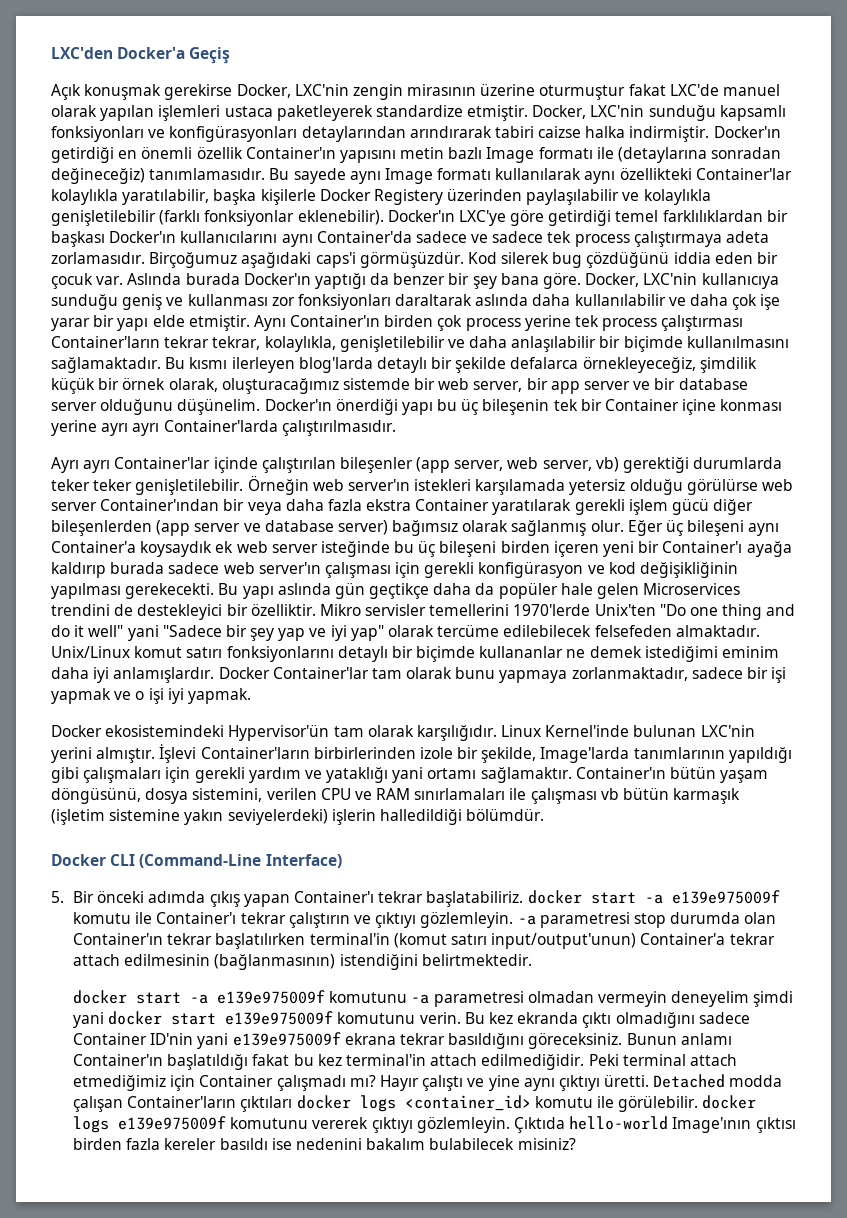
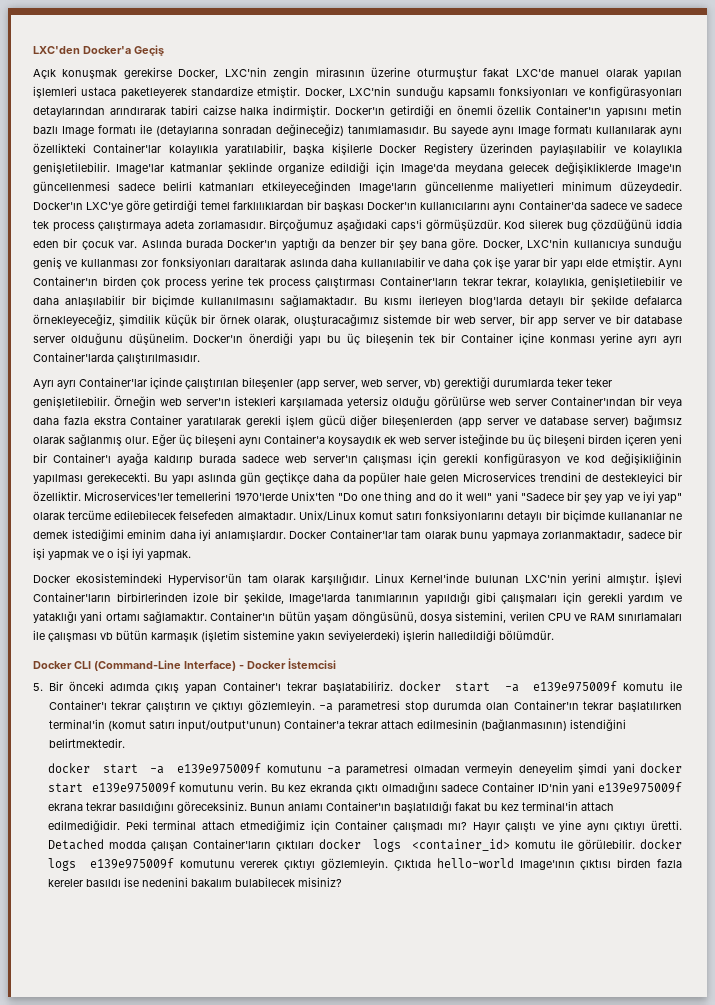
[51,210,384,226] genişletilebilir (farklı fonksiyonlar eklenebilir). -> [33,162,682,174] [33,181,682,193] genişletilebilir. Image'lar katmanlar şeklinde organize edildiği için Image'da meydana gelecek değişikliklerde Image'ın güncellenmesi sadece belirli katmanları etkileyeceğinden Image'ların güncellenme maliyetleri minimum düzeydedir.
[319,604,427,616] Mikro servisler -> [84,491,174,501] Microservices'ler
(342, 861) none -> [239,658,336,669] - Docker İstemcisi

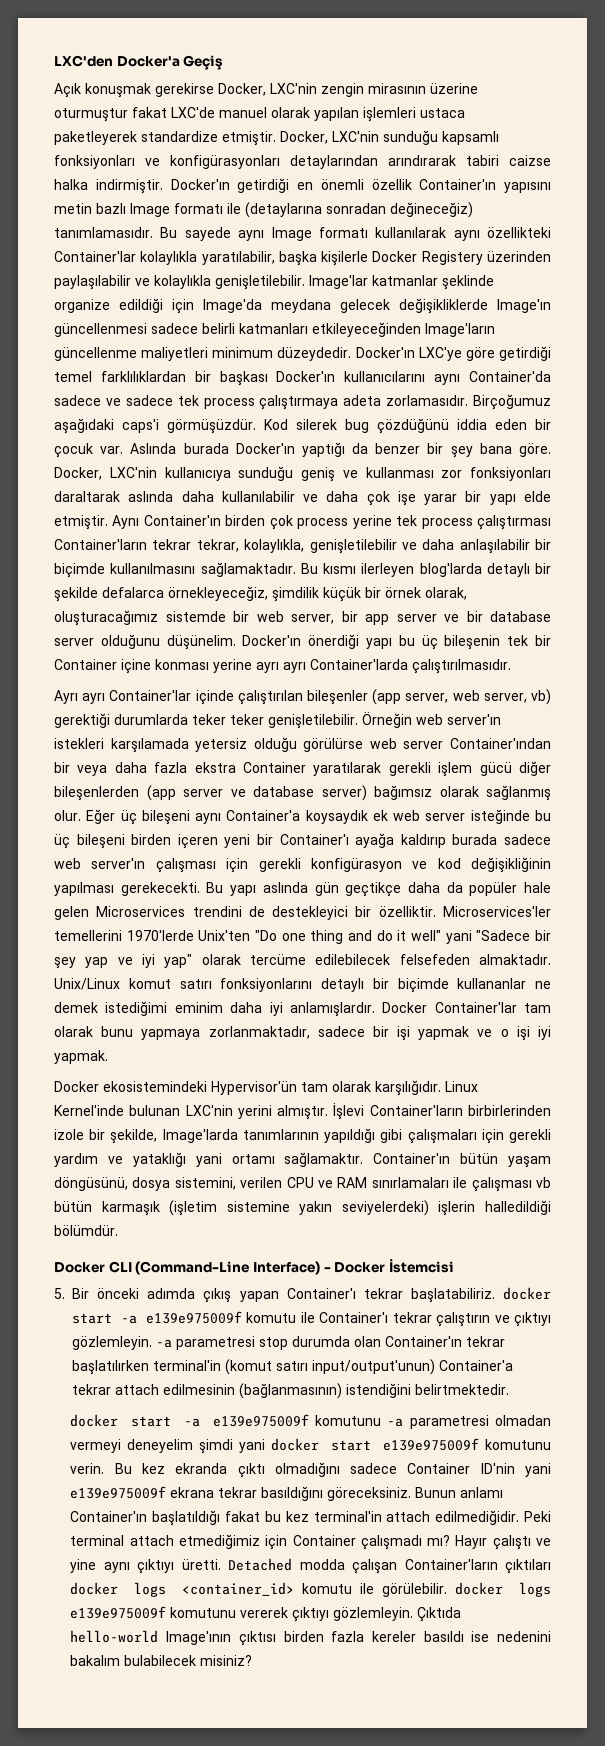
[465,763,514,775] vermeyin -> [70,1439,122,1453] vermeyi

